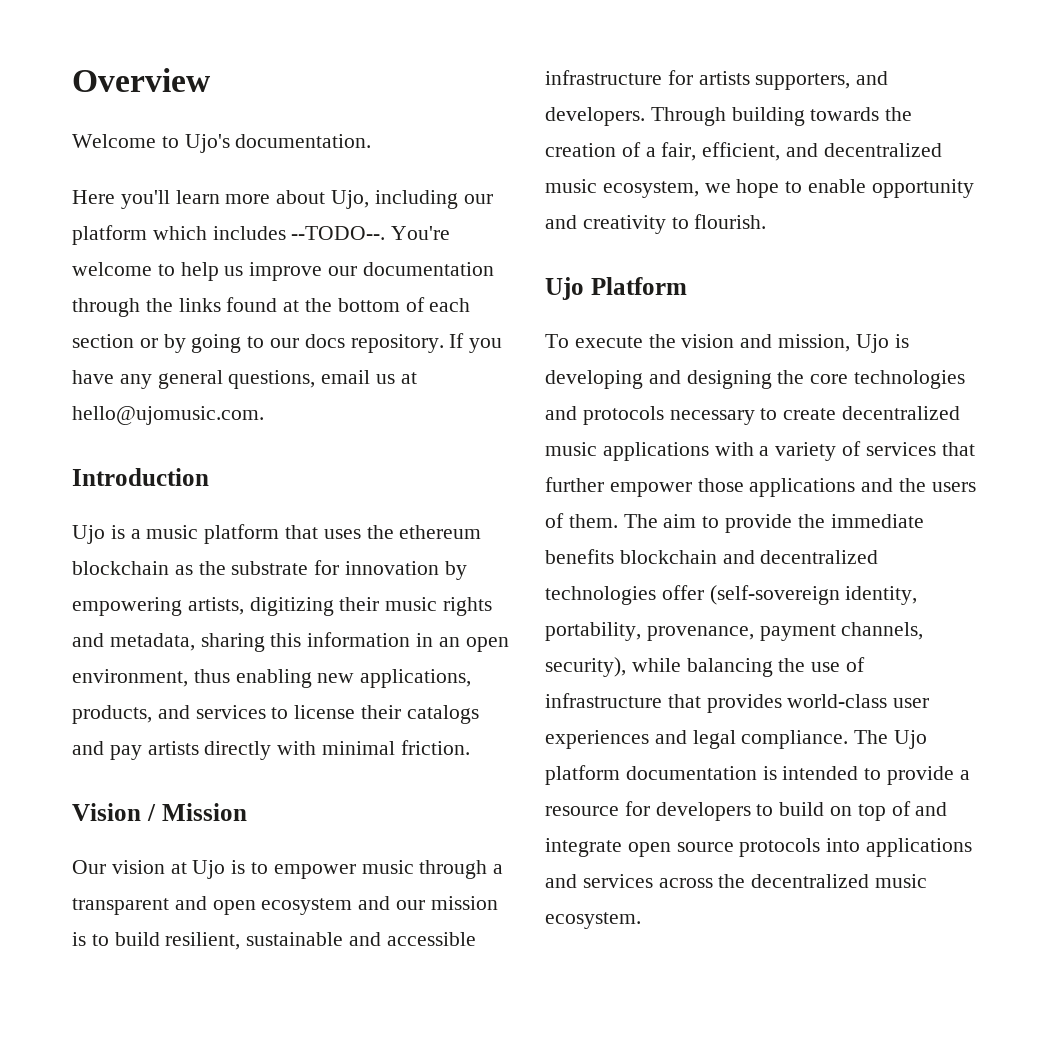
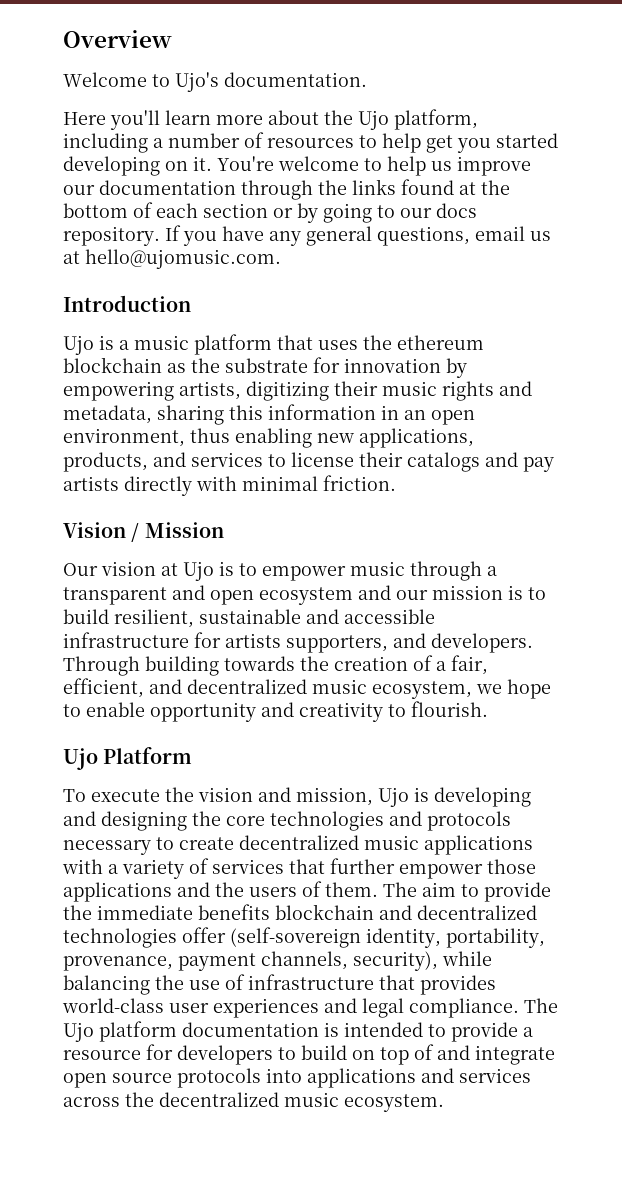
[331,190,493,209] [72,225,386,245] Ujo, including our platform which includes --TODO--. -> [324,109,478,130] [63,132,558,153] [63,156,212,176] the Ujo platform, including a number of resources to help get you started developing on it.

